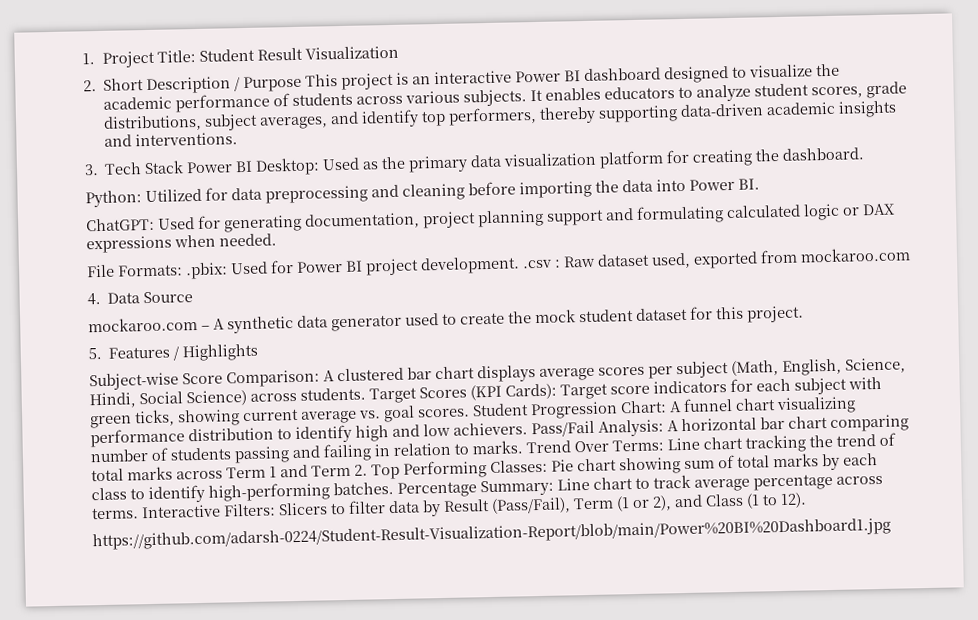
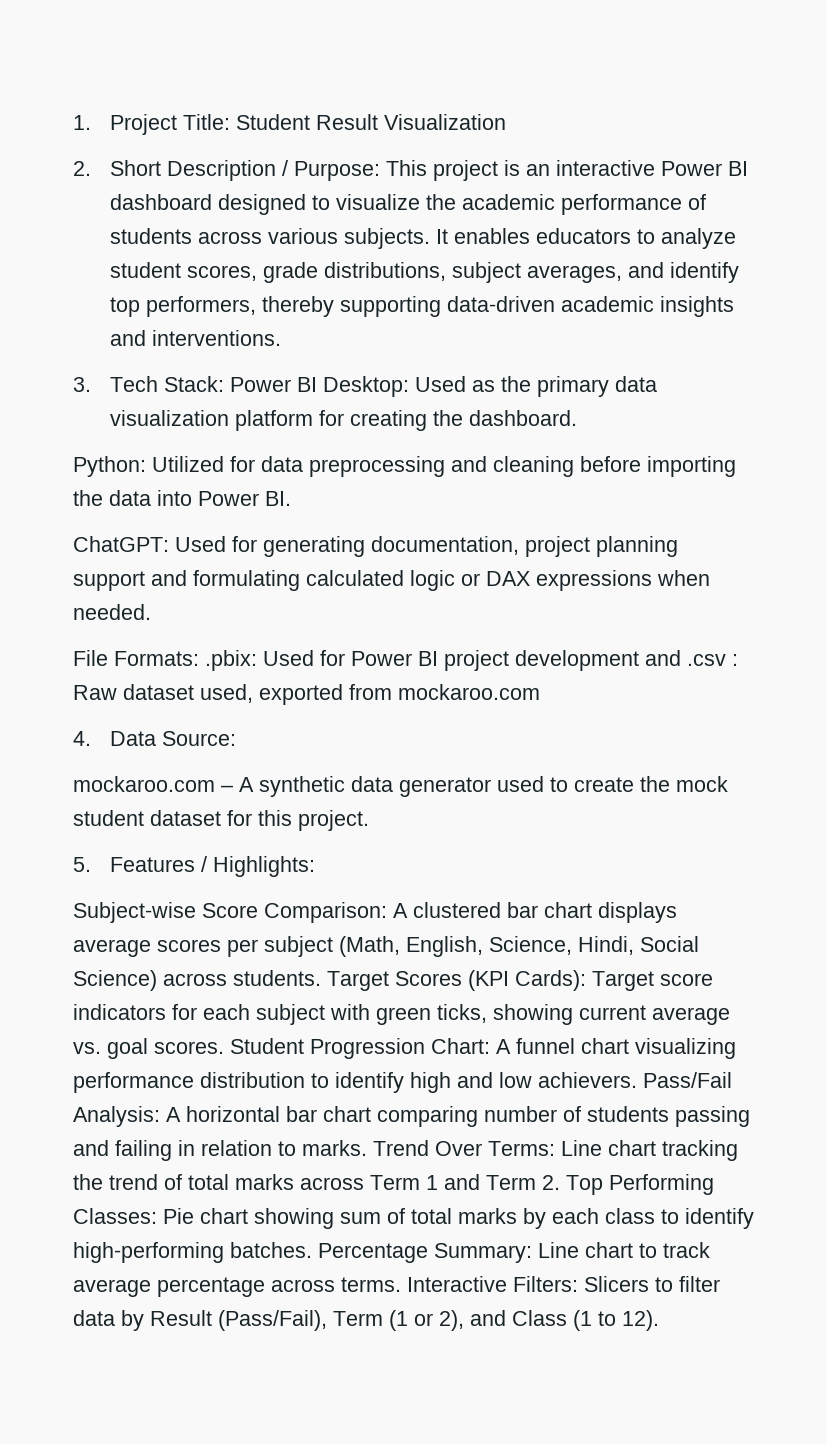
[243,75,303,93] Purpose -> [294,161,381,181] Purpose:
[144,160,185,175] Stack -> [164,376,225,392] Stack:
[420,256,520,275] development. -> [515,650,681,671] development and
[143,291,194,304] Source -> [162,731,237,746] Source:
[182,343,259,362] Highlights -> [213,856,316,877] Highlights:
[92,517,891,551] // https://github.com/adarsh-0224/Student-Result-Visualization-Report/blob/main/Power%20BI%20Dashboard1.jpg -> (659, 1320) none

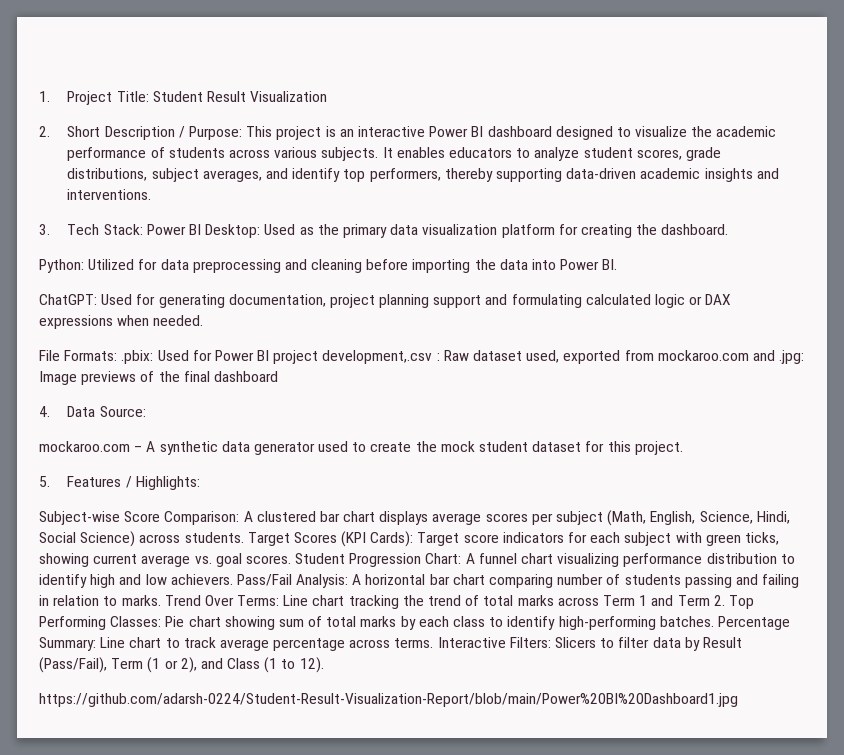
[515,650,726,671] development and .csv -> [322,350,433,364] development,.csv
(540, 692) none -> [752,350,805,364] [39,371,278,385] and .jpg: Image previews of the final dashboard
(659, 1320) none -> [39,693,738,707] // https://github.com/adarsh-0224/Student-Result-Visualization-Report/blob/main/Power%20BI%20Dashboard1.jpg

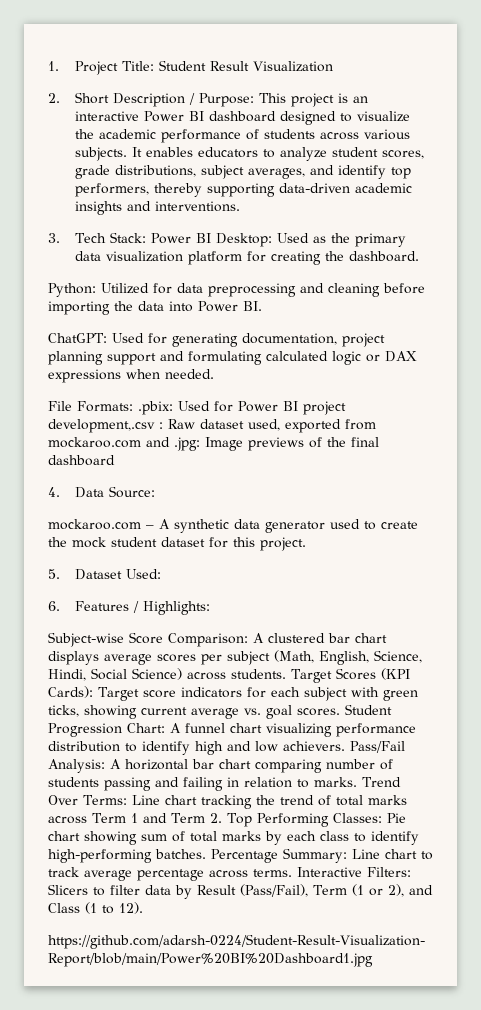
(50, 481) none -> [74,569,161,580] [48,601,60,611] Dataset Used: // 6.

